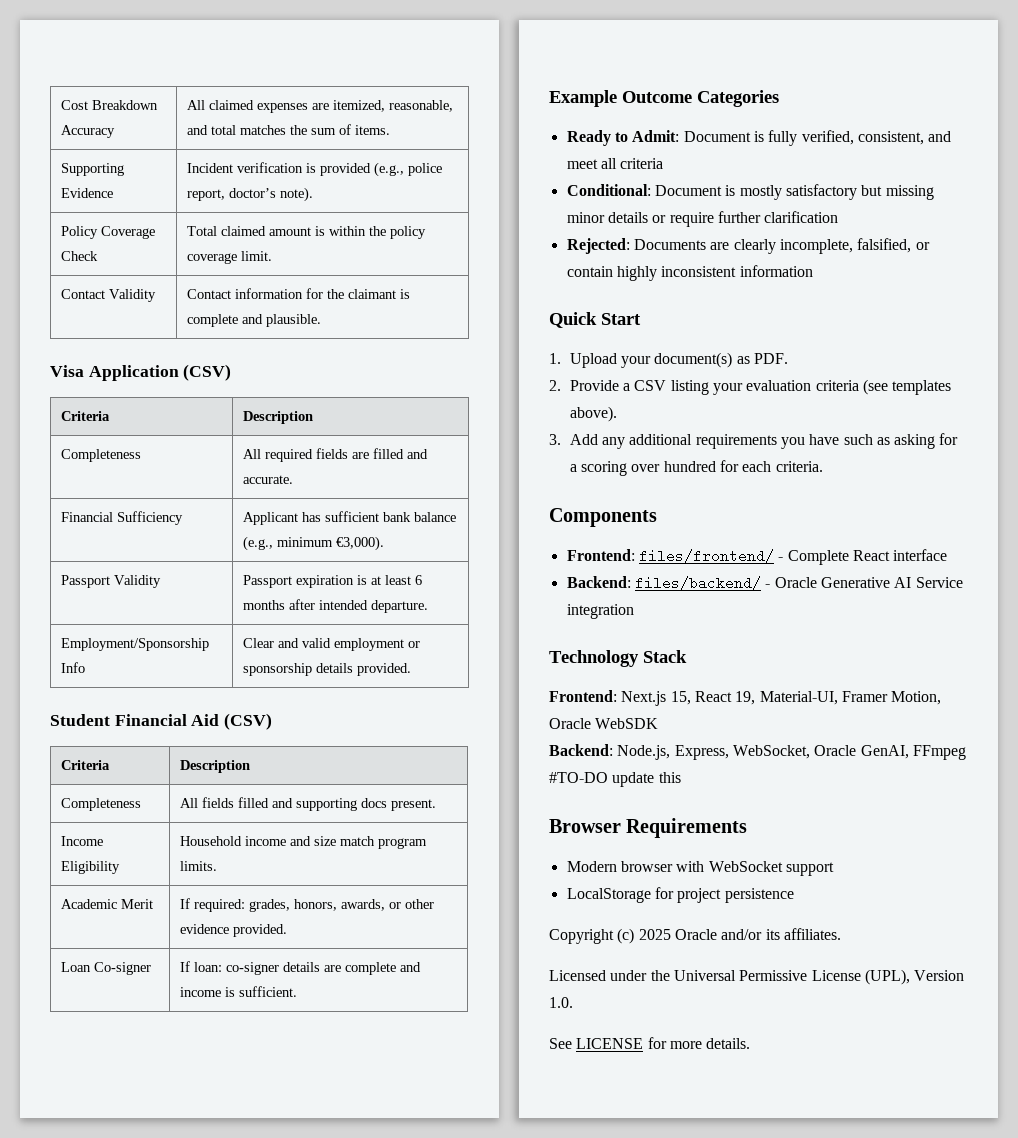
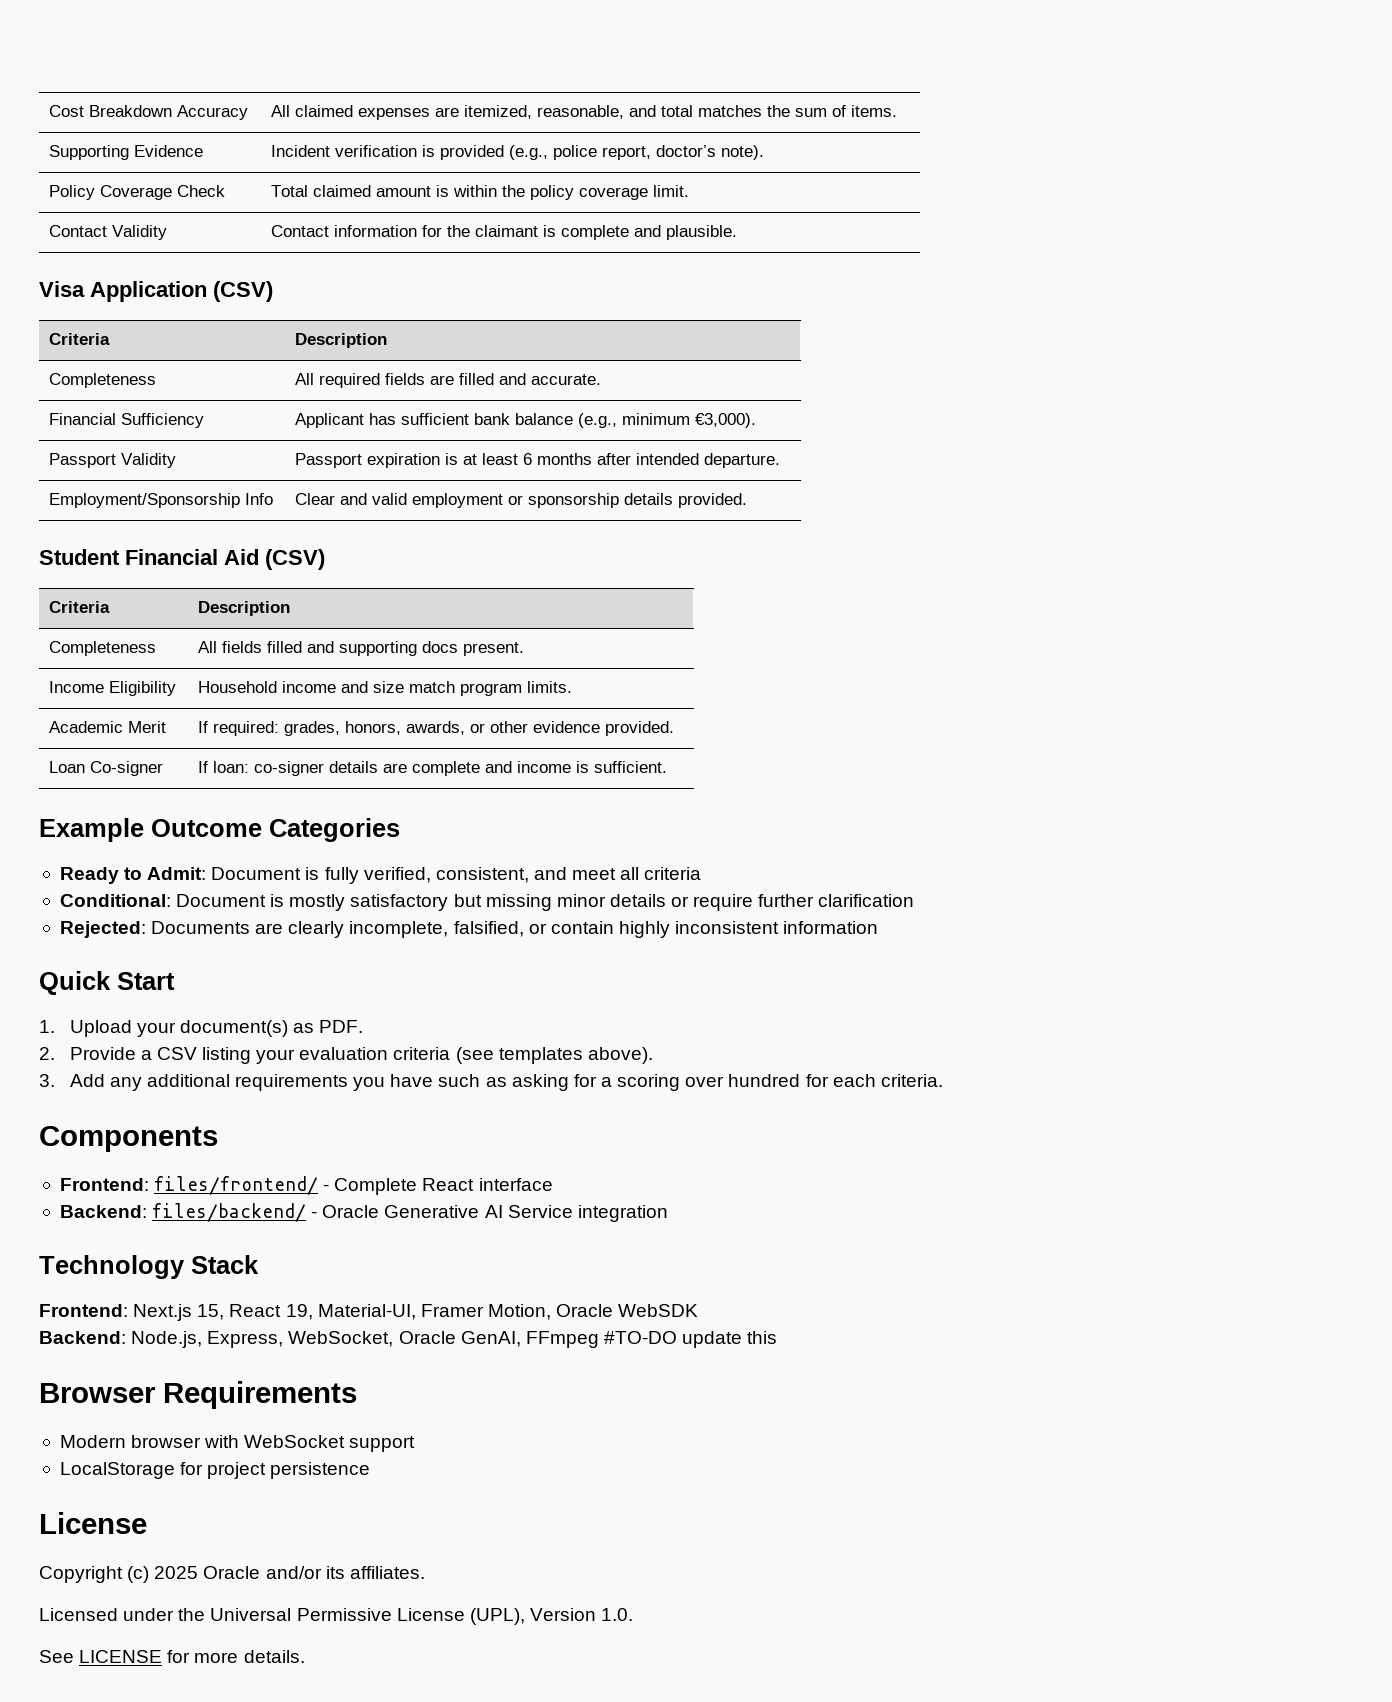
(794, 895) none -> [39,1512,147,1534] // License

